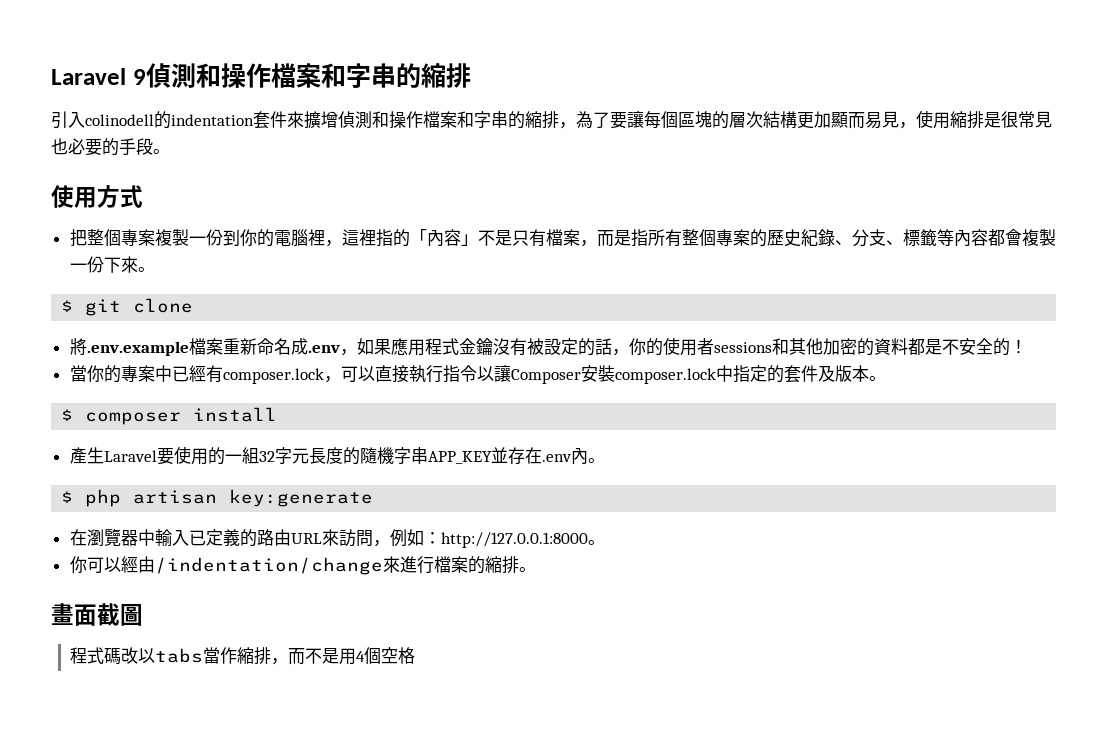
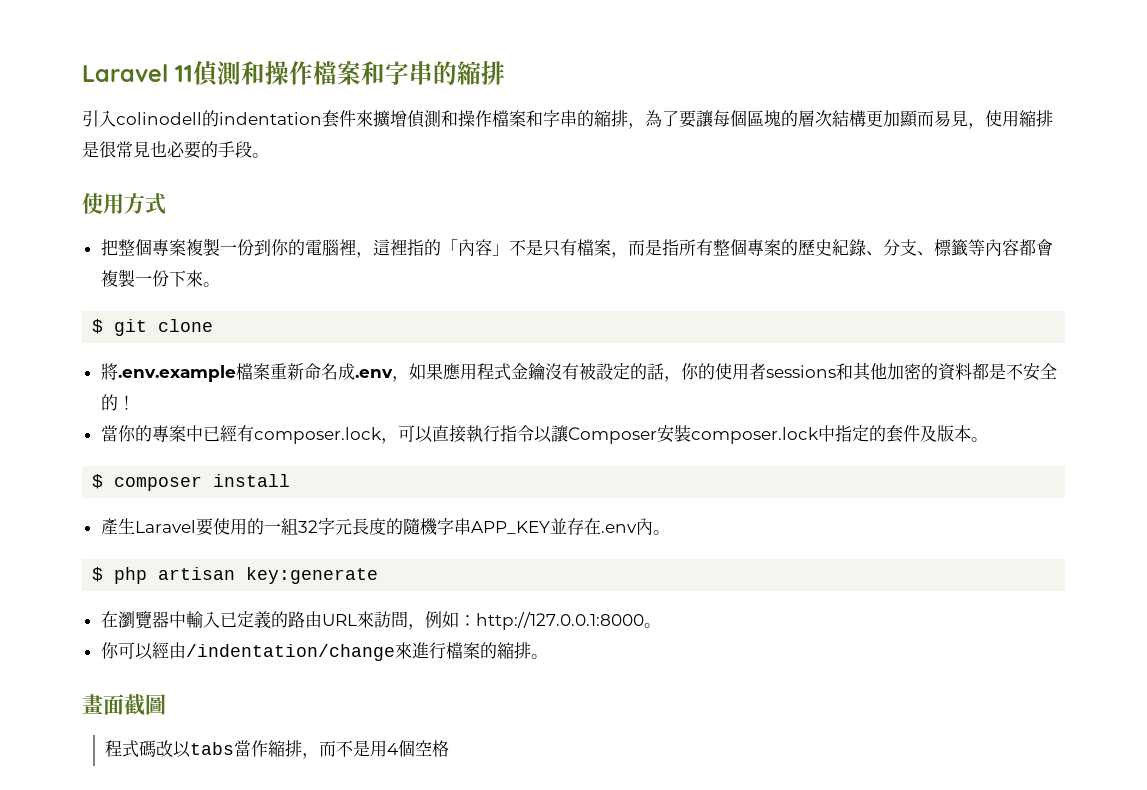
[51,68,146,85] Laravel 9 -> [82,64,193,82] Laravel 11

